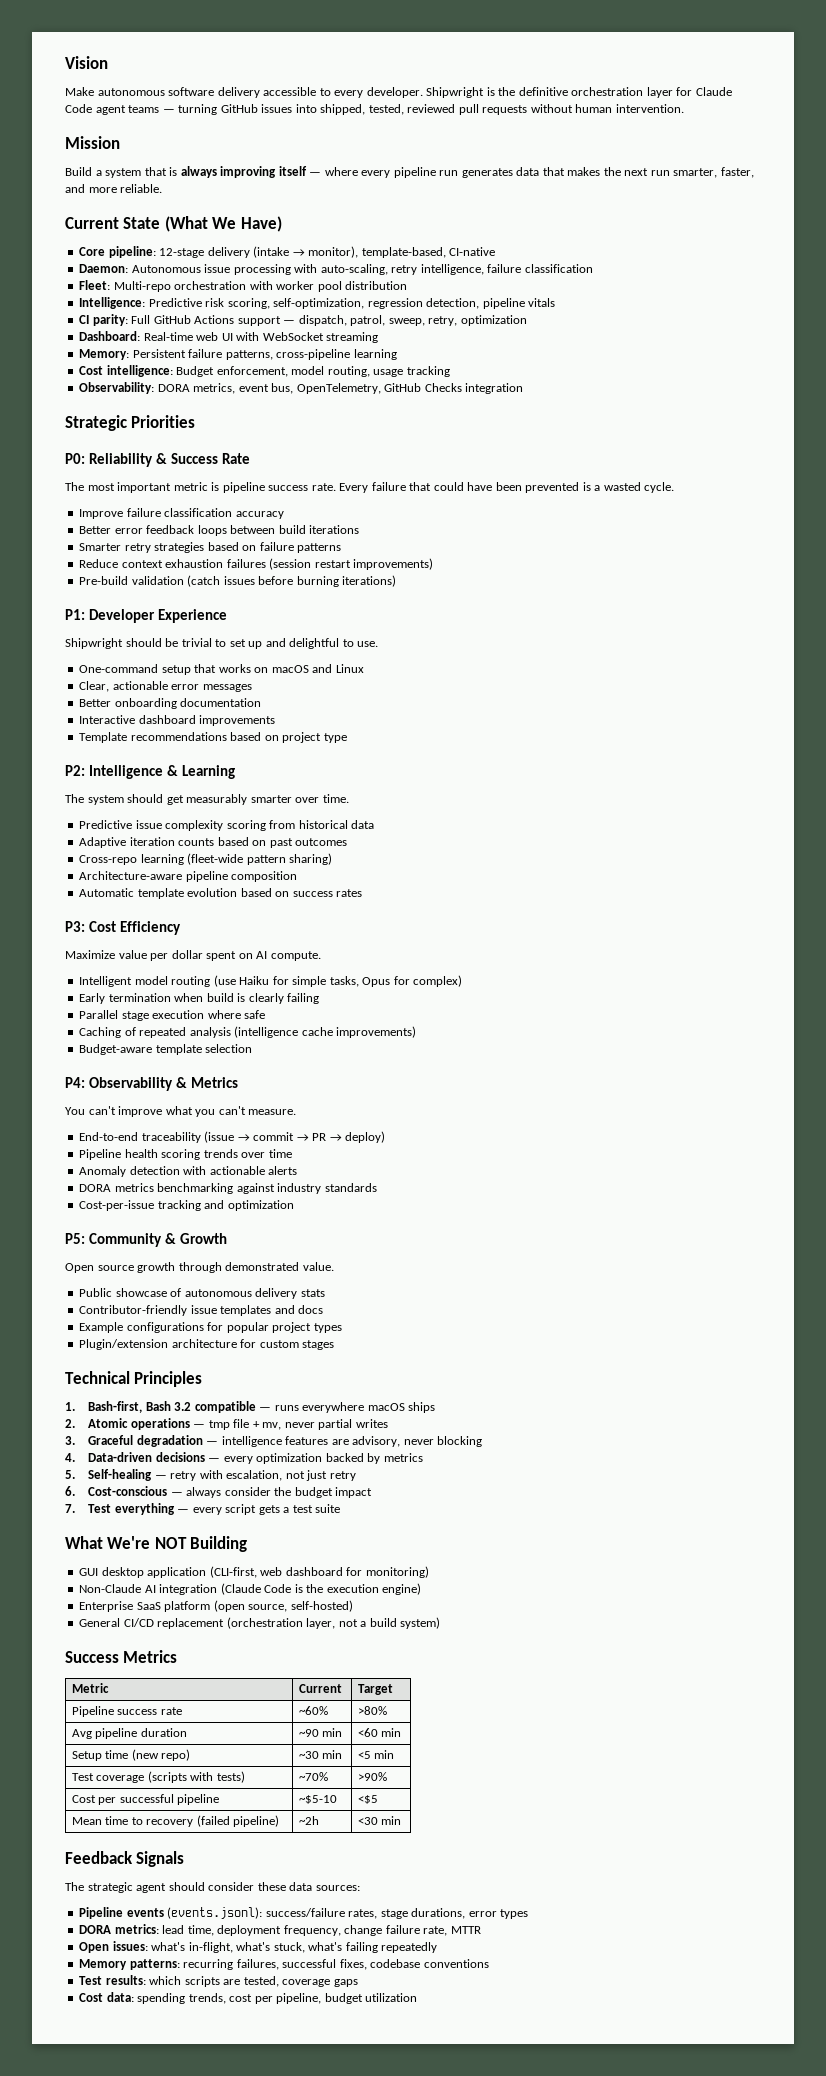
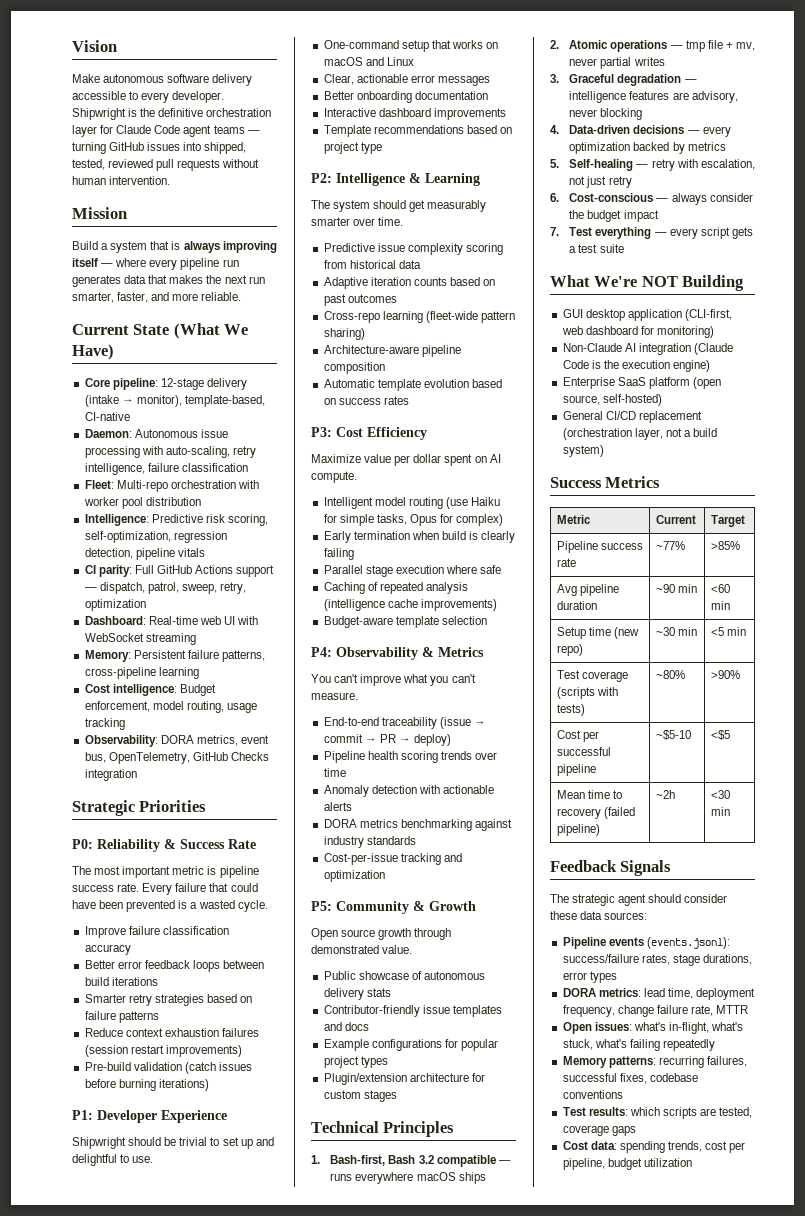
[298,1706,328,1715] [357,1706,387,1715] ~60% | >80% -> [655,541,685,550] [710,541,740,550] ~77% | >85%
[298,1772,328,1781] ~70% -> [655,670,685,679] ~80%

